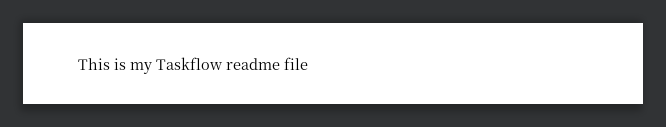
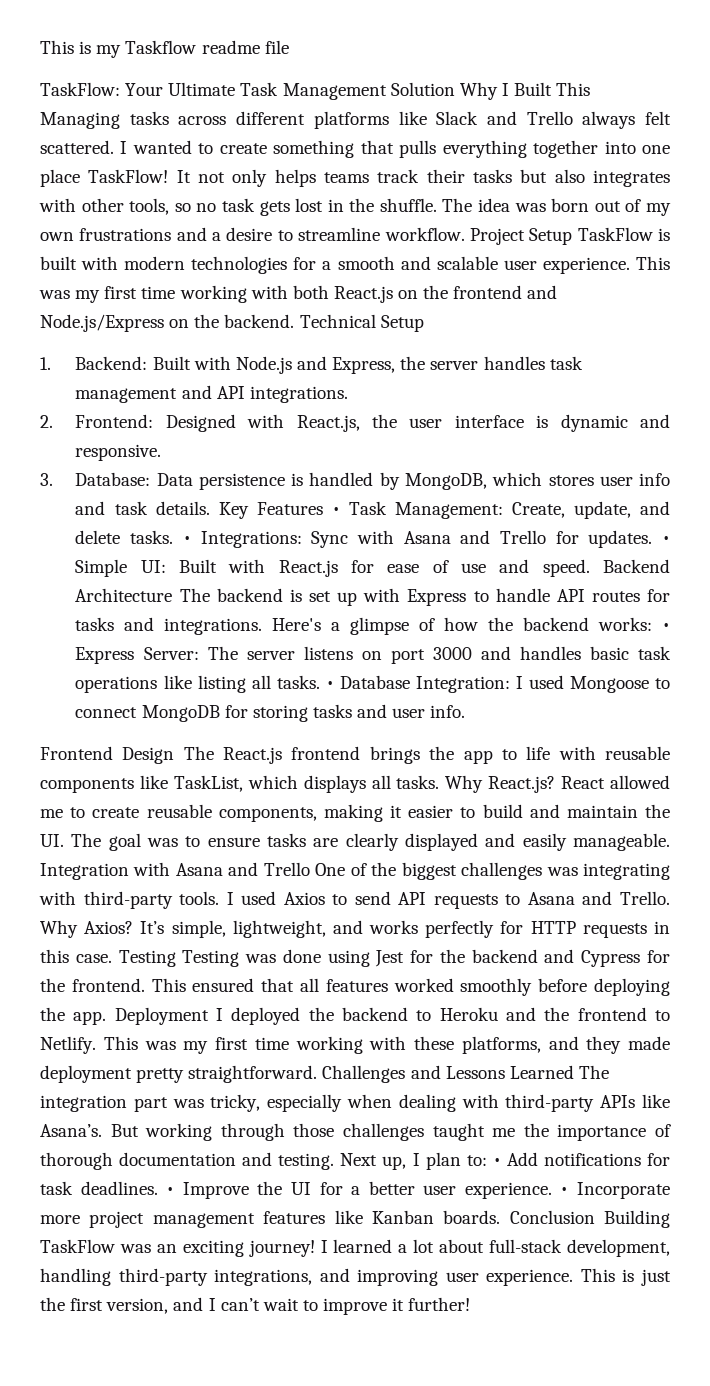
(308, 63) none -> [40,82,591,100] [40,111,671,129] [40,140,671,158] [40,169,670,187] [39,198,671,216] [40,227,671,245] [40,256,671,274] [39,285,558,303] [40,314,424,332] [40,356,583,374] [75,385,348,403] [40,414,671,432] [75,444,162,461] [40,472,671,490] [75,501,671,519] [75,530,670,548] [75,559,671,577] [75,588,670,606] [75,617,671,635] [75,646,671,664] [75,675,670,693] [75,704,466,722] [40,746,671,764] [40,775,670,793] [40,804,670,822] [40,833,670,851] [40,862,670,880] [39,891,671,909] [40,920,670,938] [40,949,670,967] [40,978,670,996] [40,1007,670,1025] [40,1036,670,1054] [40,1065,609,1083] [40,1094,670,1112] [40,1123,672,1141] [40,1152,670,1170] [40,1181,670,1199] [40,1210,670,1228] [40,1239,671,1257] [40,1268,671,1286] [40,1297,471,1315] // TaskFlow: Your Ultimate Task Management Solution Why I Built This Managing tasks across different platforms like Slack and Trello always felt scattered. I wanted to create something that pulls everything together into one place TaskFlow! It not only helps teams track their tasks but also integrates with other tools, so no task gets lost in the shuffle. The idea was born out of my own frustrations and a desire to streamline workflow. Project Setup TaskFlow is built with modern technologies for a smooth and scalable user experience. This was my first time working with both React.js on the frontend and Node.js/Express on the backend. Technical Setup // 1. Backend: Built with Node.js and Express, the server handles task management and API integrations. // 2. Frontend: Designed with React.js, the user interface is dynamic and responsive. // 3. Database: Data persistence is handled by MongoDB, which stores user info and task details. Key Features • Task Management: Create, update, and delete tasks. • Integrations: Sync with Asana and Trello for updates. • Simple UI: Built with React.js for ease of use and speed. Backend Architecture The backend is set up with Express to handle API routes for tasks and integrations. Here's a glimpse of how the backend works: • Express Server: The server listens on port 3000 and handles basic task operations like listing all tasks. • Database Integration: I used Mongoose to connect MongoDB for storing tasks and user info. // Frontend Design The React.js frontend brings the app to life with reusable components like TaskList, which displays all tasks. Why React.js? React allowed me to create reusable components, making it easier to build and maintain the UI. The goal was to ensure tasks are clearly displayed and easily manageable. Integration with Asana and Trello One of the biggest challenges was integrating with third-party tools. I used Axios to send API requests to Asana and Trello. Why Axios? It’s simple, lightweight, and works perfectly for HTTP requests in this case. Testing Testing was done using Jest for the backend and Cypress for the frontend. This ensured that all features worked smoothly before deploying the app. Deployment I deployed the backend to Heroku and the frontend to Netlify. This was my first time working with these platforms, and they made deployment pretty straightforward. Challenges and Lessons Learned The integration part was tricky, especially when dealing with third-party APIs like Asana’s. But working through those challenges taught me the importance of thorough documentation and testing. Next up, I plan to: • Add notifications for task deadlines. • Improve the UI for a better user experience. • Incorporate more project management features like Kanban boards. Conclusion Building TaskFlow was an exciting journey! I learned a lot about full-stack development, handling third-party integrations, and improving user experience. This is just the first version, and I can’t wait to improve it further!

